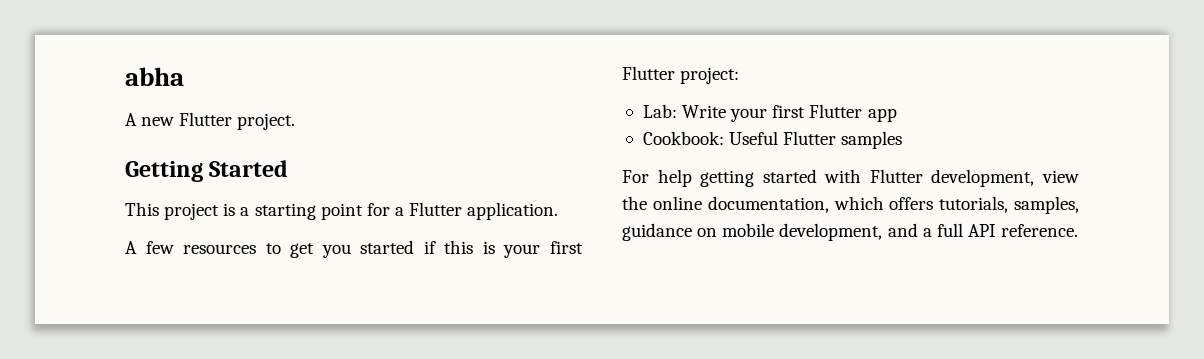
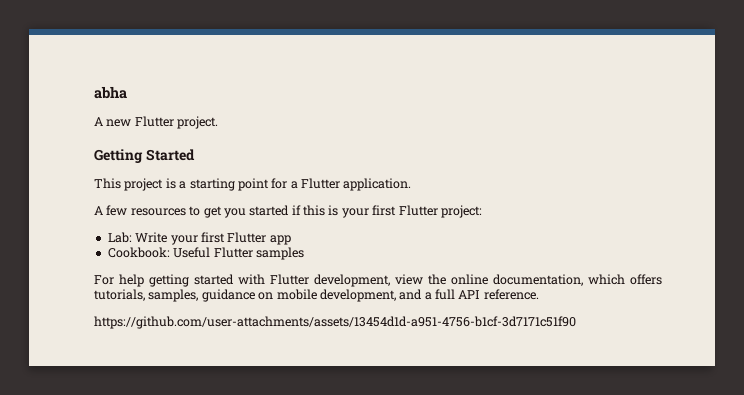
(1079, 230) none -> [94,316,576,329] // https://github.com/user-attachments/assets/13454d1d-a951-4756-b1cf-3d7171c51f90

